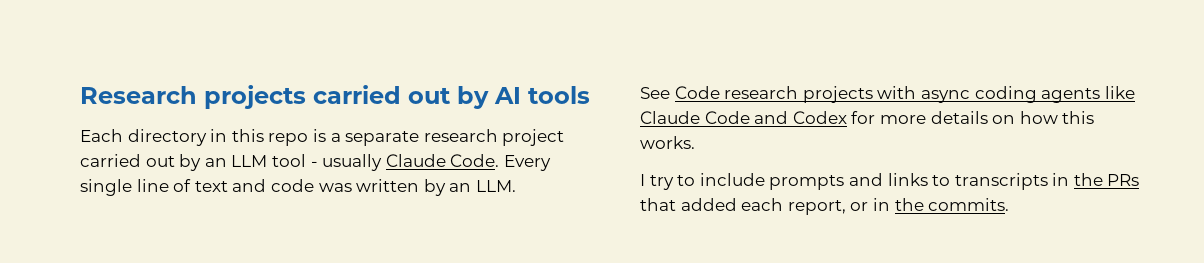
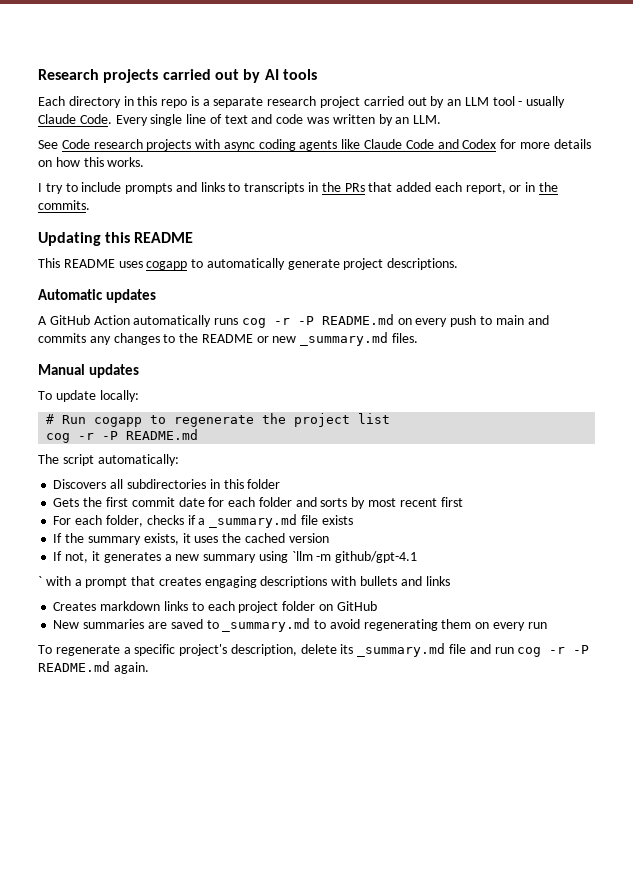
(1010, 204) none -> [38,232,194,246] [38,258,459,270] [38,289,156,303] [38,314,549,328] [38,332,419,346] [38,364,139,378] [38,390,139,402] [46,413,391,427] [46,429,199,443] [38,454,179,466] [53,479,281,489] [53,497,463,509] [53,514,353,528] [53,533,329,545] [53,551,418,563] [38,576,450,588] [53,601,377,613] [53,618,547,632] [38,643,590,657] [38,661,149,674] // Updating this README // This README uses cogapp to automatically generate project descriptions. // Automatic updates // A GitHub Action automatically runs cog -r -P README.md on every push to main and commits any changes to the README or new _summary.md files. // Manual updates // To update locally: // # Run cogapp to regenerate the project list // cog -r -P README.md // The script automatically: // Discovers all subdirectories in this folder // Gets the first commit date for each folder and sorts by most recent first // For each folder, checks if a _summary.md file exists // If the summary exists, it uses the cached version // If not, it generates a new summary using `llm -m github/gpt-4.1 // ` with a prompt that creates engaging descriptions with bullets and links // Creates markdown links to each project folder on GitHub // New summaries are saved to _summary.md to avoid regenerating them on every run // To regenerate a specific project's description, delete its _summary.md file and run cog -r -P README.md again.

